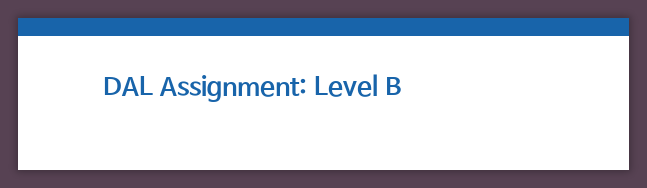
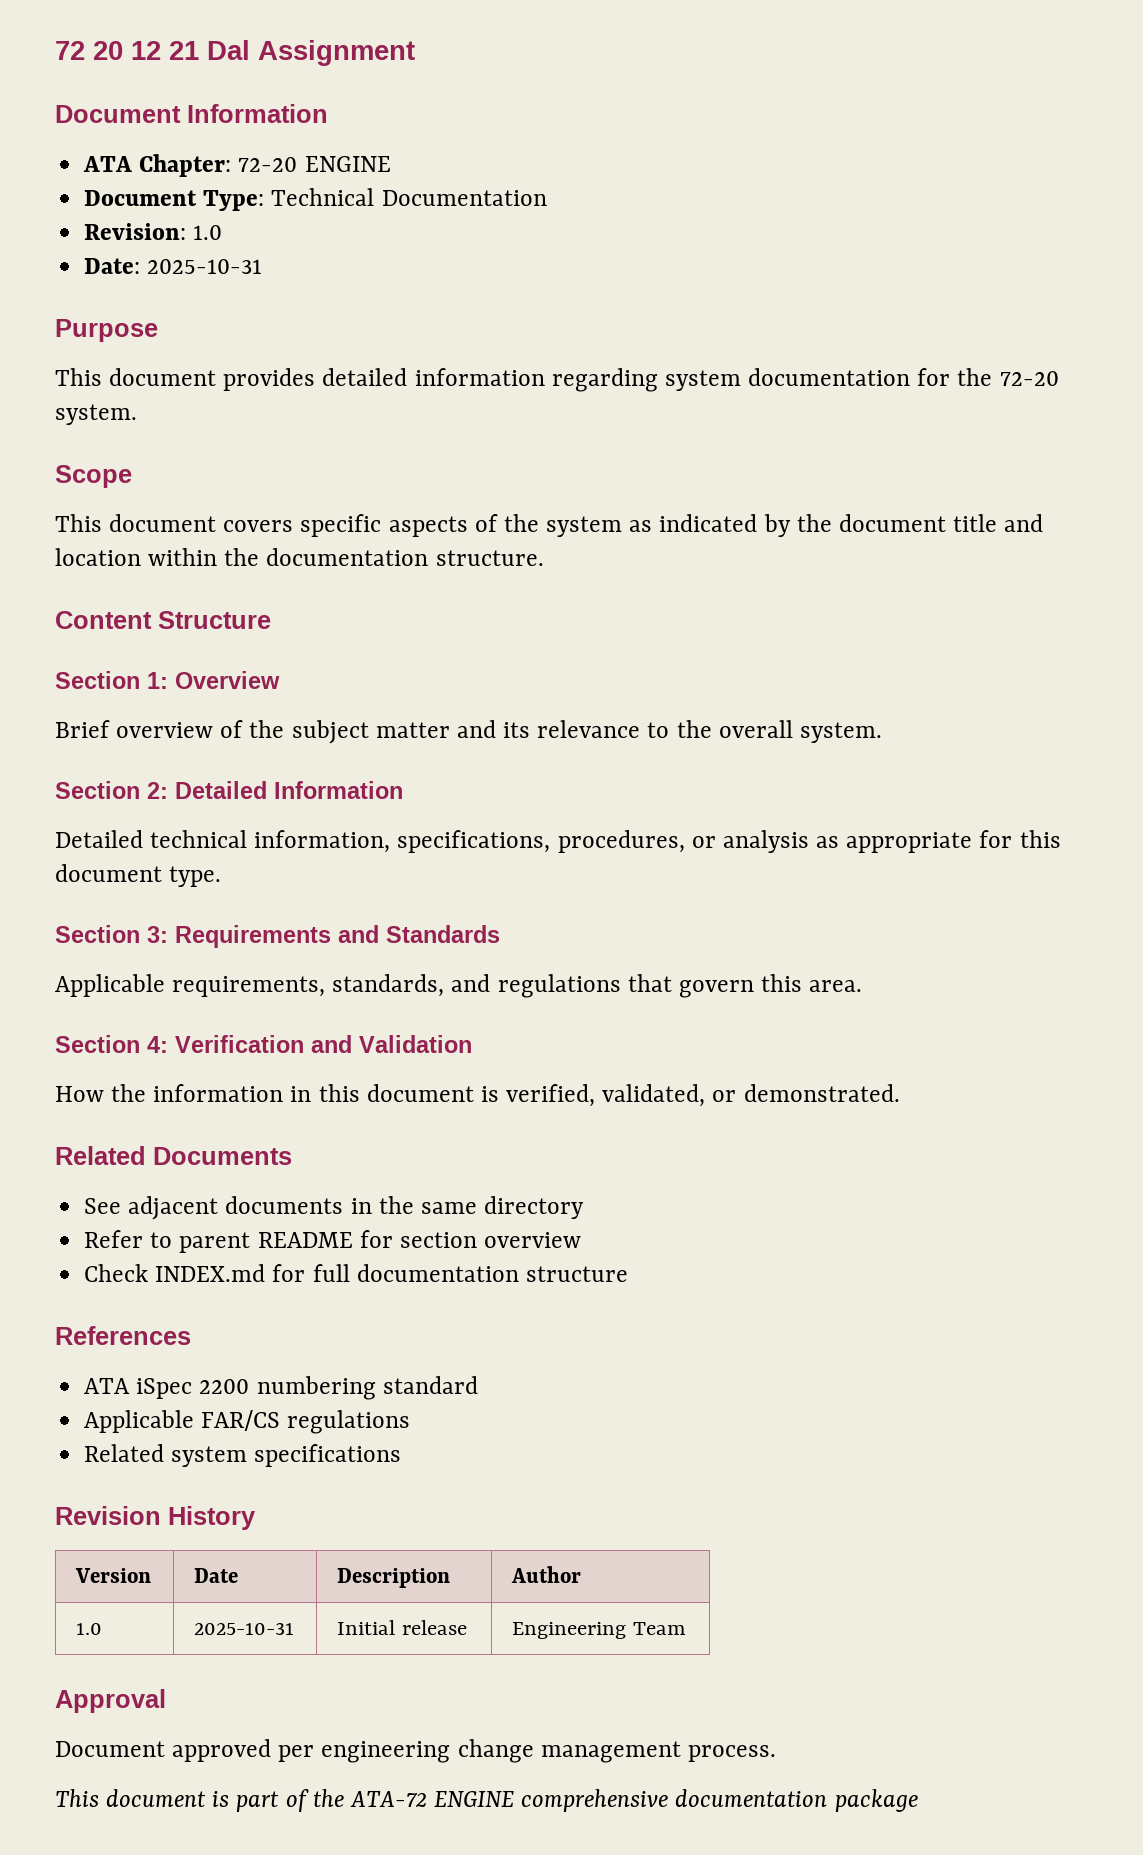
[103,74,402,102] DAL Assignment: Level B -> [55,40,415,66] [55,104,328,123] [83,154,391,177] [84,188,547,211] [84,223,223,240] [84,258,263,274] [55,319,158,342] [55,368,1059,392] [55,404,137,425] [55,465,132,488] [55,514,1044,537] [55,548,544,566] [55,611,271,629] [55,671,280,689] [55,720,882,744] [55,781,403,799] [55,830,1061,853] [55,864,222,887] [55,925,500,948] [55,974,863,998] [55,1035,472,1053] [55,1084,900,1107] [55,1146,292,1165] [84,1196,585,1220] [84,1230,582,1253] [84,1264,628,1282] [55,1326,191,1345] [84,1376,478,1400] [84,1410,411,1434] [84,1444,402,1467] [55,1506,256,1530] [75,1568,152,1583] [194,1568,239,1583] [337,1568,451,1588] [511,1566,582,1583] [76,1623,103,1635] [194,1622,295,1635] [337,1620,467,1635] [512,1622,686,1639] [55,1689,166,1713] [55,1739,776,1763] [55,1789,918,1812] 72 20 12 21 Dal Assignment // Document Information // ATA Chapter: 72-20 ENGINE // Document Type: Technical Documentation // Revision: 1.0 // Date: 2025-10-31 // Purpose // This document provides detailed information regarding system documentation for the 72-20 system. // Scope // This document covers specific aspects of the system as indicated by the document title and location within the documentation structure. // Content Structure // Section 1: Overview // Brief overview of the subject matter and its relevance to the overall system. // Section 2: Detailed Information // Detailed technical information, specifications, procedures, or analysis as appropriate for this document type. // Section 3: Requirements and Standards // Applicable requirements, standards, and regulations that govern this area. // Section 4: Verification and Validation // How the information in this document is verified, validated, or demonstrated. // Related Documents // See adjacent documents in the same directory // Refer to parent README for section overview // Check INDEX.md for full documentation structure // References // ATA iSpec 2200 numbering standard // Applicable FAR/CS regulations // Related system specifications // Revision History // Version | Date | Description | Author // 1.0 | 2025-10-31 | Initial release | Engineering Team // Approval // Document approved per engineering change management process. // This document is part of the ATA-72 ENGINE comprehensive documentation package

